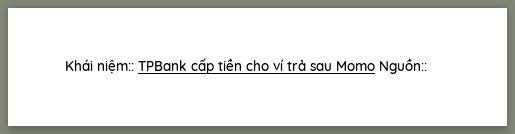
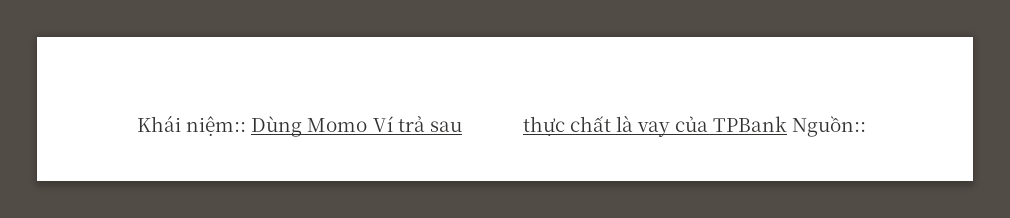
[138,58,375,74] TPBank cấp tiền cho ví trả sau Momo -> [251,115,787,137] Dùng Momo Ví trả sau thực chất là vay của TPBank

